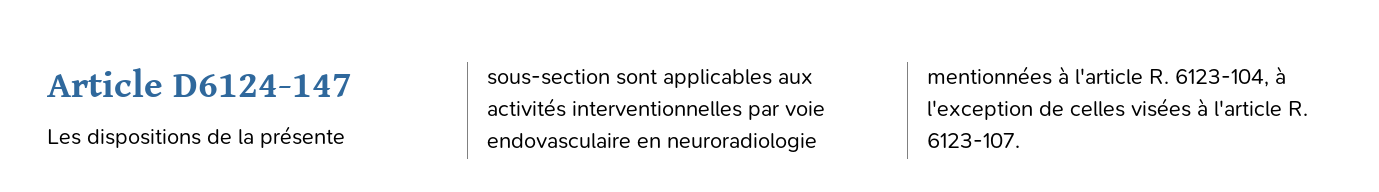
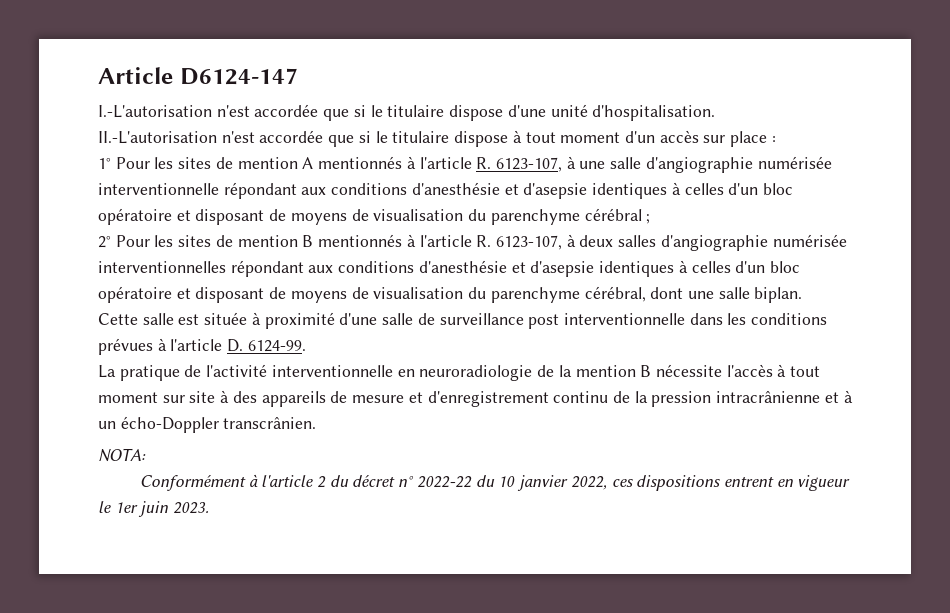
[47,126,345,148] [487,69,813,88] [487,98,825,120] [487,133,817,152] [927,66,1286,87] [927,98,1308,120] [927,133,1020,148] Les dispositions de la présente sous-section sont applicables aux activités interventionnelles par voie endovasculaire en neuroradiologie mentionnées à l'article R. 6123-104, à l'exception de celles visées à l'article R. 6123-107. -> [98,104,716,121] [98,130,776,147] [98,156,832,173] [98,182,793,199] [98,208,651,225] [98,234,847,251] [98,260,800,277] [98,286,803,303] [98,312,828,329] [98,338,306,355] [98,364,821,381] [98,390,853,407] [98,416,317,433] [98,448,146,462] [139,474,851,491] [98,501,210,517] I.-L'autorisation n'est accordée que si le titulaire dispose d'une unité d'hospitalisation. // II.-L'autorisation n'est accordée que si le titulaire dispose à tout moment d'un accès sur place : // 1° Pour les sites de mention A mentionnés à l'article R. 6123-107, à une salle d'angiographie numérisée interventionnelle répondant aux conditions d'anesthésie et d'asepsie identiques à celles d'un bloc opératoire et disposant de moyens de visualisation du parenchyme cérébral ; // 2° Pour les sites de mention B mentionnés à l'article R. 6123-107, à deux salles d'angiographie numérisée interventionnelles répondant aux conditions d'anesthésie et d'asepsie identiques à celles d'un bloc opératoire et disposant de moyens de visualisation du parenchyme cérébral, dont une salle biplan. // Cette salle est située à proximité d'une salle de surveillance post interventionnelle dans les conditions prévues à l'article D. 6124-99. // La pratique de l'activité interventionnelle en neuroradiologie de la mention B nécessite l'accès à tout moment sur site à des appareils de mesure et d'enregistrement continu de la pression intracrânienne et à un écho-Doppler transcrânien. // NOTA: // Conformément à l'article 2 du décret n° 2022-22 du 10 janvier 2022, ces dispositions entrent en vigueur le 1er juin 2023.

